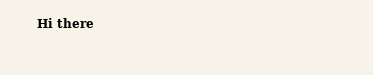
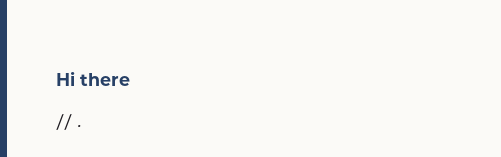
(94, 23) none -> [56,114,81,130] // // .

